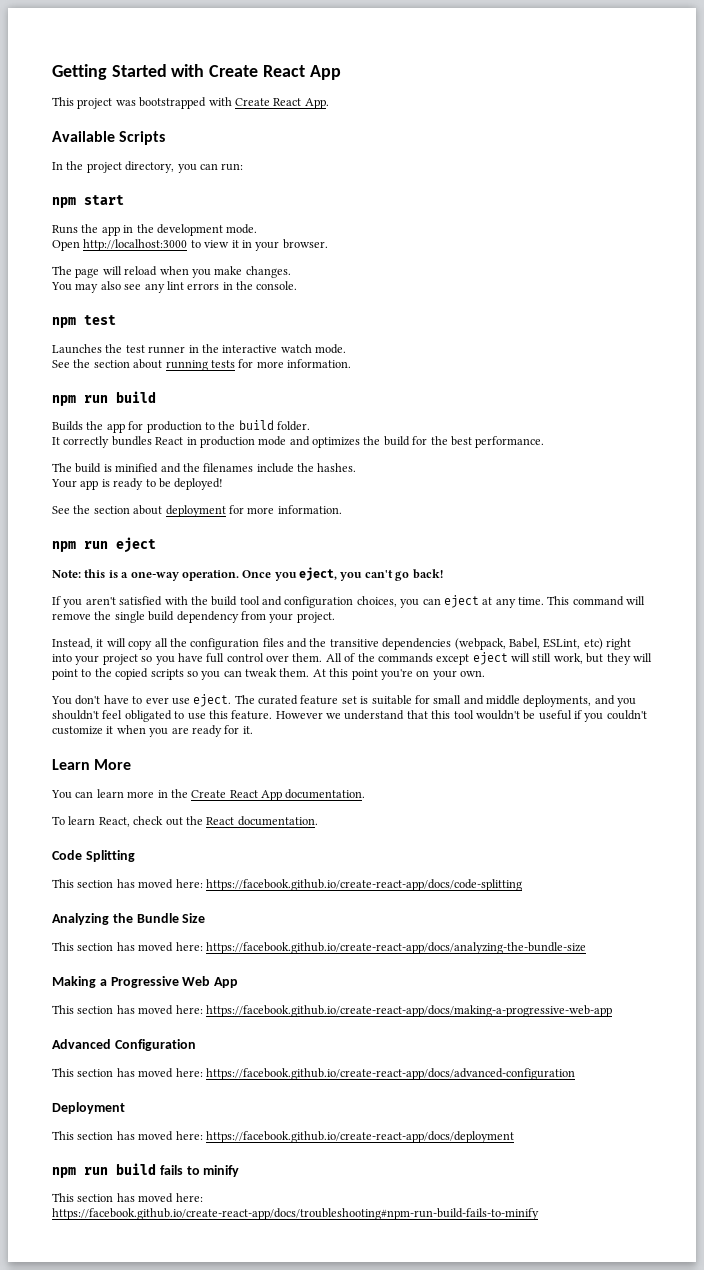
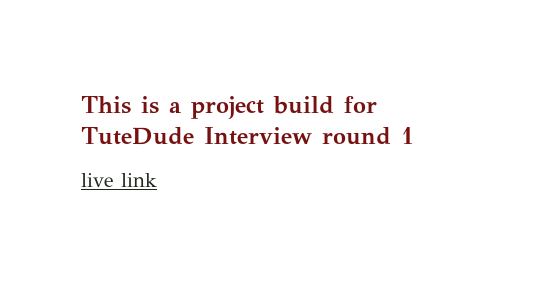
[52,64,341,80] [52,97,329,109] [52,131,166,145] [52,161,244,173] [52,195,124,208] [52,224,258,236] [52,239,328,251] [52,266,291,278] [51,281,298,293] [52,315,116,328] [52,344,346,354] [52,359,351,371] [52,391,156,406] [52,420,310,433] [52,436,545,448] [52,463,357,473] [51,478,224,490] [52,505,342,517] [52,537,156,553] [52,567,443,581] [52,595,646,608] [52,611,335,623] [52,638,631,650] [52,652,652,665] [52,668,485,680] [51,694,637,707] [52,710,647,722] [52,725,253,737] [52,759,132,770] [51,789,366,801] [52,816,318,827] [52,850,135,862] [52,879,522,891] [52,913,206,925] [52,942,586,954] [52,976,239,988] [52,1005,612,1017] [52,1039,196,1051] [52,1068,575,1080] [52,1102,125,1114] [52,1131,514,1143] [52,1163,240,1178] [52,1193,203,1203] [52,1208,539,1220] Getting Started with Create React App // This project was bootstrapped with Create React App. // Available Scripts // In the project directory, you can run: // npm start // Runs the app in the development mode. // Open http://localhost:3000 to view it in your browser. // The page will reload when you make changes. // You may also see any lint errors in the console. // npm test // Launches the test runner in the interactive watch mode. // See the section about running tests for more information. // npm run build // Builds the app for production to the build folder. // It correctly bundles React in production mode and optimizes the build for the best performance. // The build is minified and the filenames include the hashes. // Your app is ready to be deployed! // See the section about deployment for more information. // npm run eject // Note: this is a one-way operation. Once you eject, you can't go back! // If you aren't satisfied with the build tool and configuration choices, you can eject at any time. This command will remove the single build dependency from your project. // Instead, it will copy all the configuration files and the transitive dependencies (webpack, Babel, ESLint, etc) right into your project so you have full control over them. All of the commands except eject will still work, but they will point to the copied scripts so you can tweak them. At this point you're on your own. // You don't have to ever use eject. The curated feature set is suitable for small and middle deployments, and you shouldn't feel obligated to use this feature. However we understand that this tool wouldn't be useful if you couldn't customize it when you are ready for it. // Learn More // You can learn more in the Create React App documentation. // To learn React, check out the React documentation. // Code Splitting // This section has moved here: https://facebook.github.io/create-react-app/docs/code-splitting // Analyzing the Bundle Size // This section has moved here: https://facebook.github.io/create-react-app/docs/analyzing-the-bundle-size // Making a Progressive Web App // This section has moved here: https://facebook.github.io/create-react-app/docs/making-a-progressive-web-app // Advanced Configuration // This section has moved here: https://facebook.github.io/create-react-app/docs/advanced-configuration // Deployment // This section has moved here: https://facebook.github.io/create-react-app/docs/deployment // npm run build fails to minify // This section has moved here: https://facebook.github.io/create-react-app/docs/troubleshooting#npm-run-build-fails-to-minify -> [81,96,377,119] [81,127,414,145] [81,173,157,187] This is a project build for TuteDude Interview round 1 // live link

